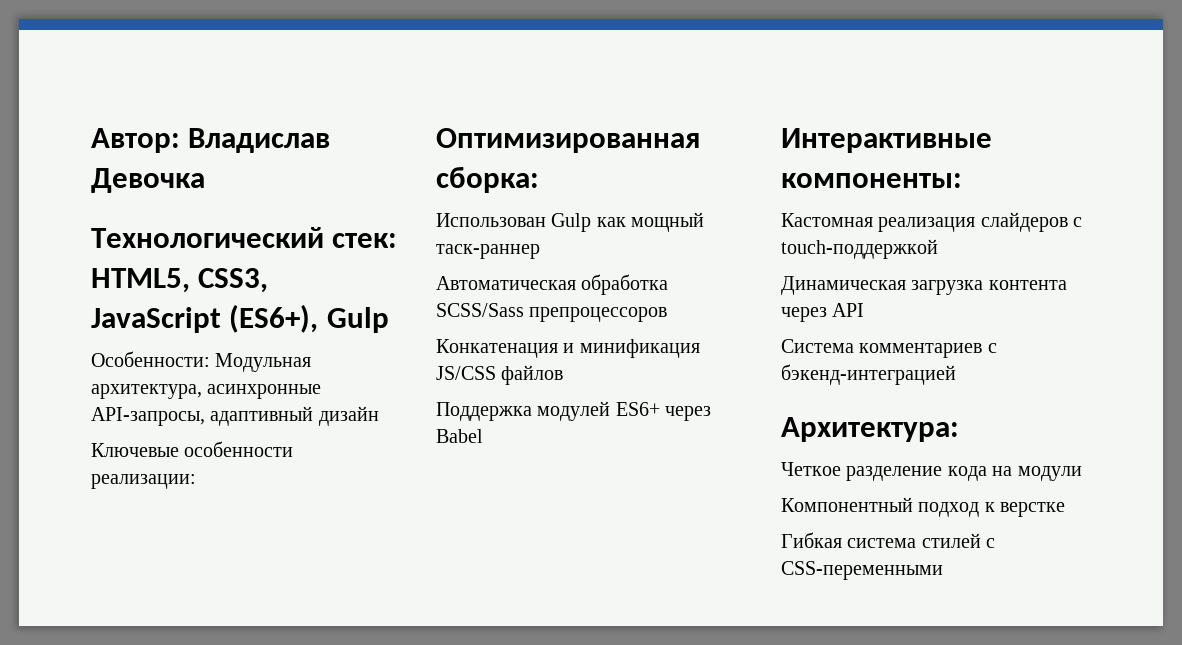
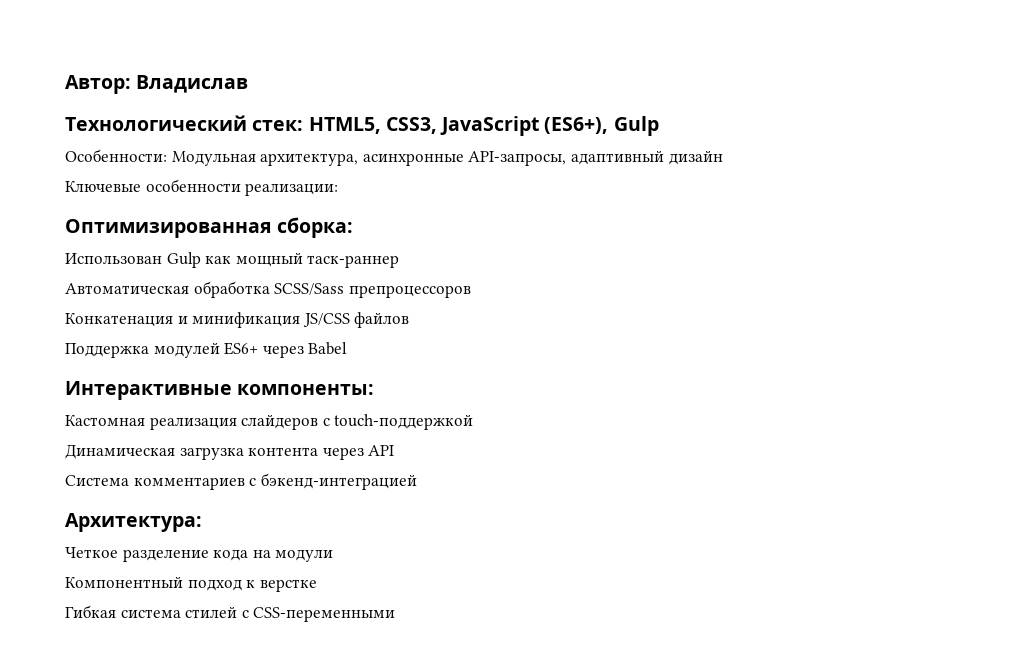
[91,168,205,193] Девочка -> (249, 84) none

